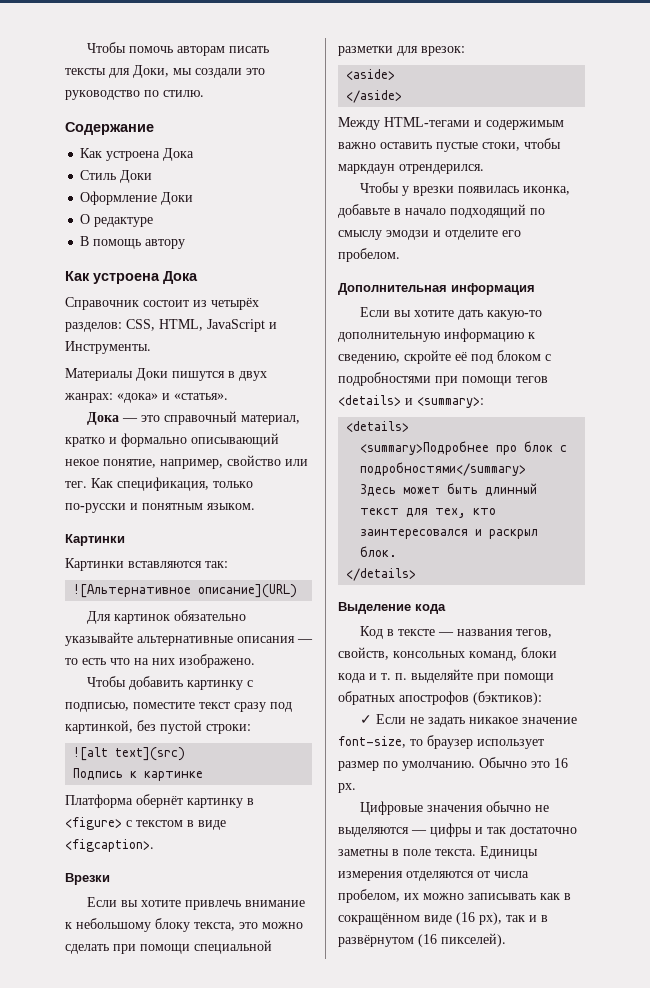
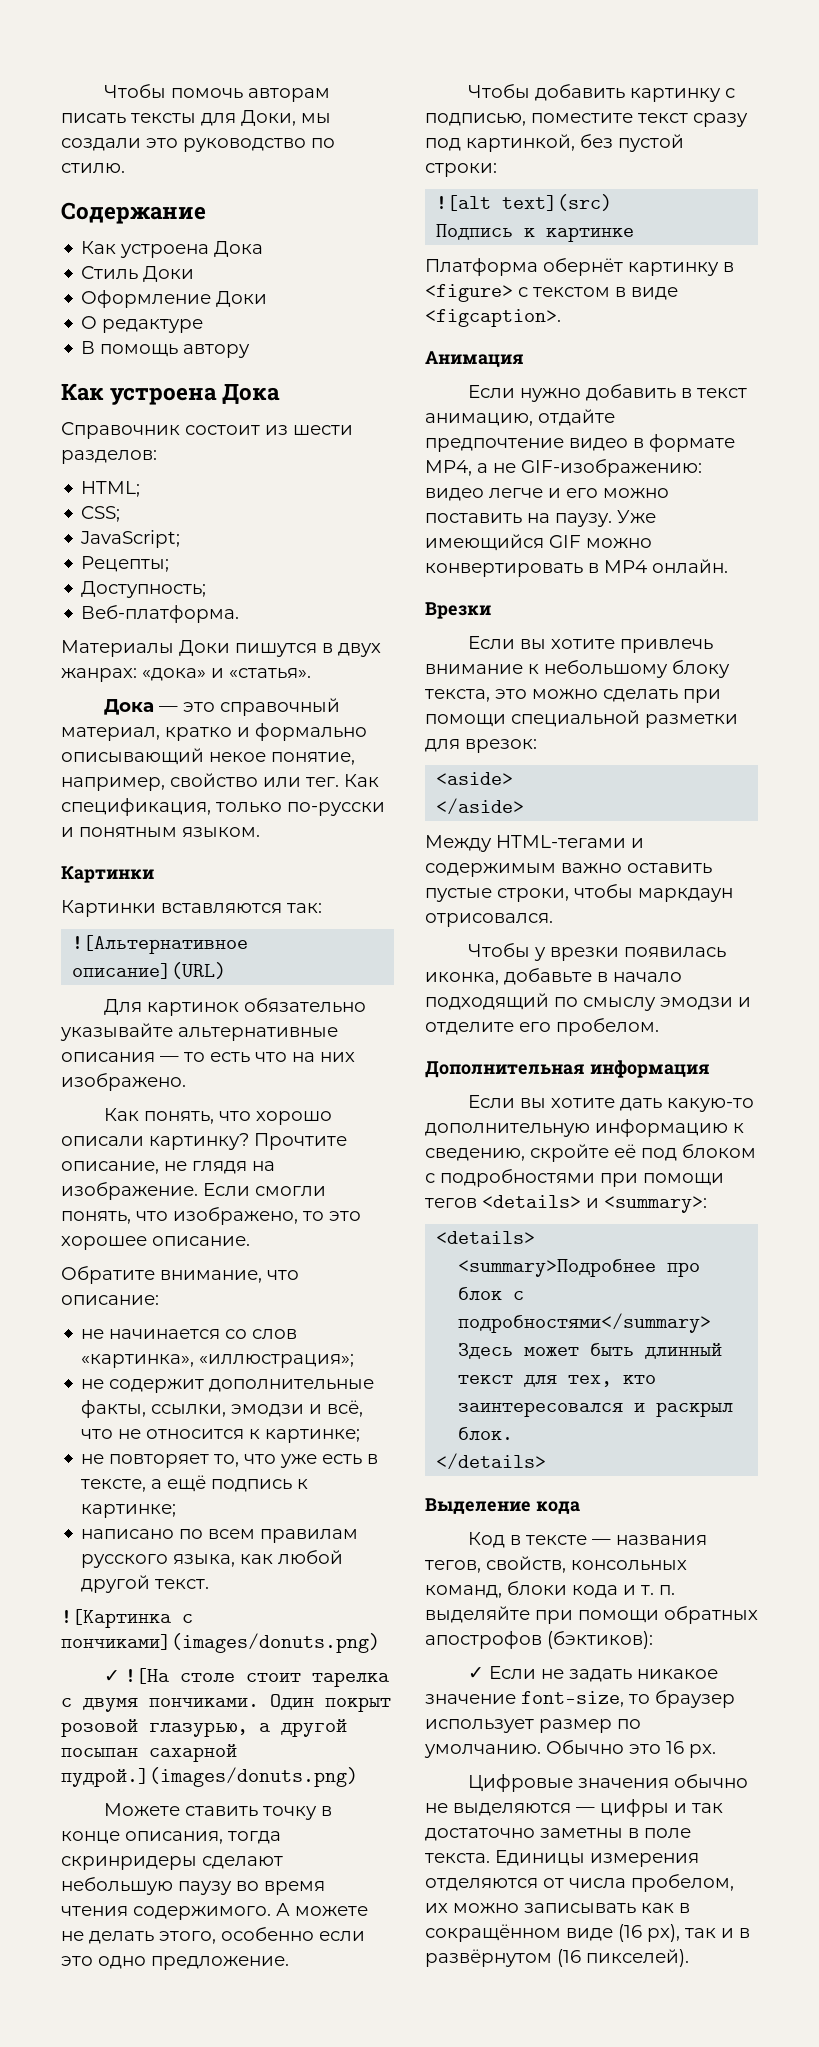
[211,298,259,310] четырёх -> [293,425,353,435] шести
[126,319,277,332] [65,341,151,354] CSS, HTML, JavaScript и Инструменты. -> [81,481,141,497] [81,506,121,522] [80,530,181,548] [81,556,170,572] [81,581,207,598] [81,605,240,623] // HTML; // CSS; // JavaScript; // Рецепты; // Доступность; // Веб-платформа.
(255, 661) none -> [104,1108,333,1125] [61,1133,347,1150] [61,1161,275,1174] [61,1182,326,1200] [61,1207,361,1225] [61,1236,250,1250] [61,1266,299,1284] [61,1295,159,1305] [81,1329,298,1339] [81,1354,355,1368] [81,1379,375,1393] [81,1400,364,1418] [81,1429,361,1443] [81,1454,379,1468] [81,1475,309,1492] [81,1504,177,1518] [81,1529,359,1543] [81,1550,344,1568] [81,1575,210,1593] [61,1609,193,1628] [61,1633,380,1653] [104,1668,390,1687] [61,1694,391,1712] [61,1719,347,1737] [61,1744,237,1762] [61,1767,358,1787] [104,1803,333,1820] [61,1831,281,1844] [61,1856,283,1870] [61,1877,325,1895] [61,1903,368,1920] [61,1927,365,1944] [61,1956,289,1970] // Как понять, что хорошо описали картинку? Прочтите описание, не глядя на изображение. Если смогли понять, что изображено, то это хорошее описание. // Обратите внимание, что описание: // не начинается со слов «картинка», «иллюстрация»; // не содержит дополнительные факты, ссылки, эмодзи и всё, что не относится к картинке; // не повторяет то, что уже есть в тексте, а ещё подпись к картинке; // написано по всем правилам русского языка, как любой другой текст. // ![Картинка с пончиками](images/donuts.png) // ✓ ![На столе стоит тарелка с двумя пончиками. Один покрыт розовой глазурью, а другой посыпан сахарной пудрой.](images/donuts.png) // Можете ставить точку в конце описания, тогда скринридеры сделают небольшую паузу во время чтения содержимого. А можете не делать этого, особенно если это одно предложение.
(154, 845) none -> [425,351,524,367] [468,384,748,402] [425,409,615,426] [425,434,735,452] [425,459,702,477] [425,488,669,501] [425,510,656,527] [425,534,652,551] [425,559,728,577] // Анимация // Если нужно добавить в текст анимацию, отдайте предпочтение видео в формате MP4, а не GIF-изображению: видео легче и его можно поставить на паузу. Уже имеющийся GIF можно конвертировать в MP4 онлайн.
[482,142,520,151] стоки, -> [497,888,569,902] строки,
[399,164,484,174] отрендерился. -> [425,913,553,927] отрисовался.

